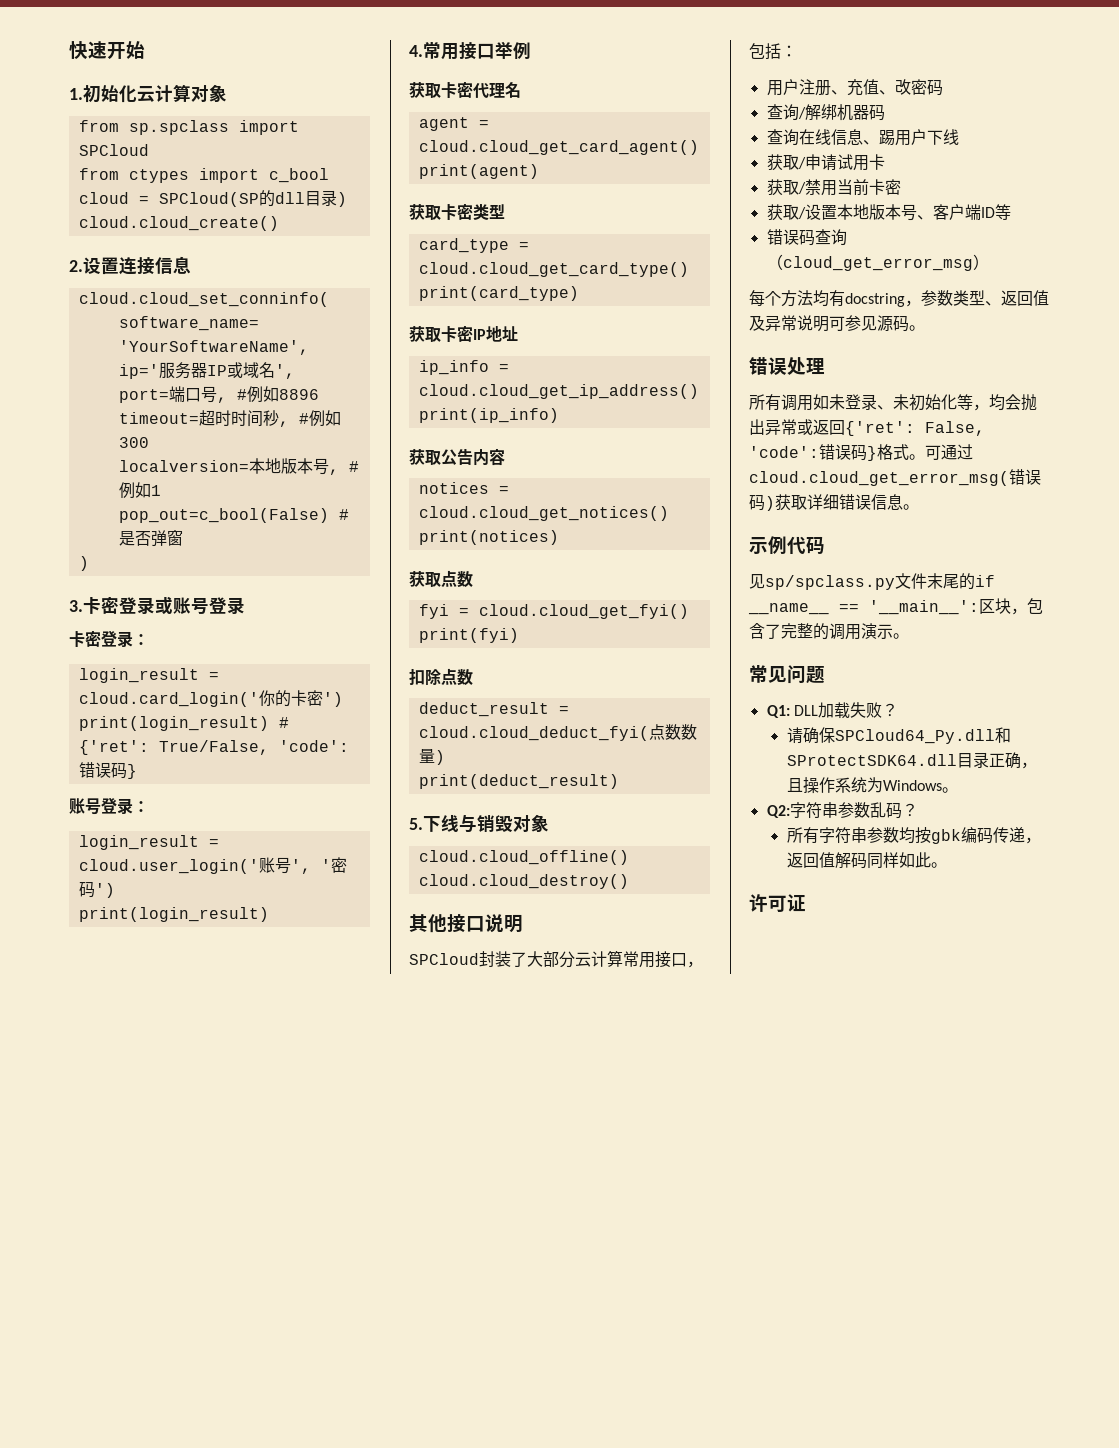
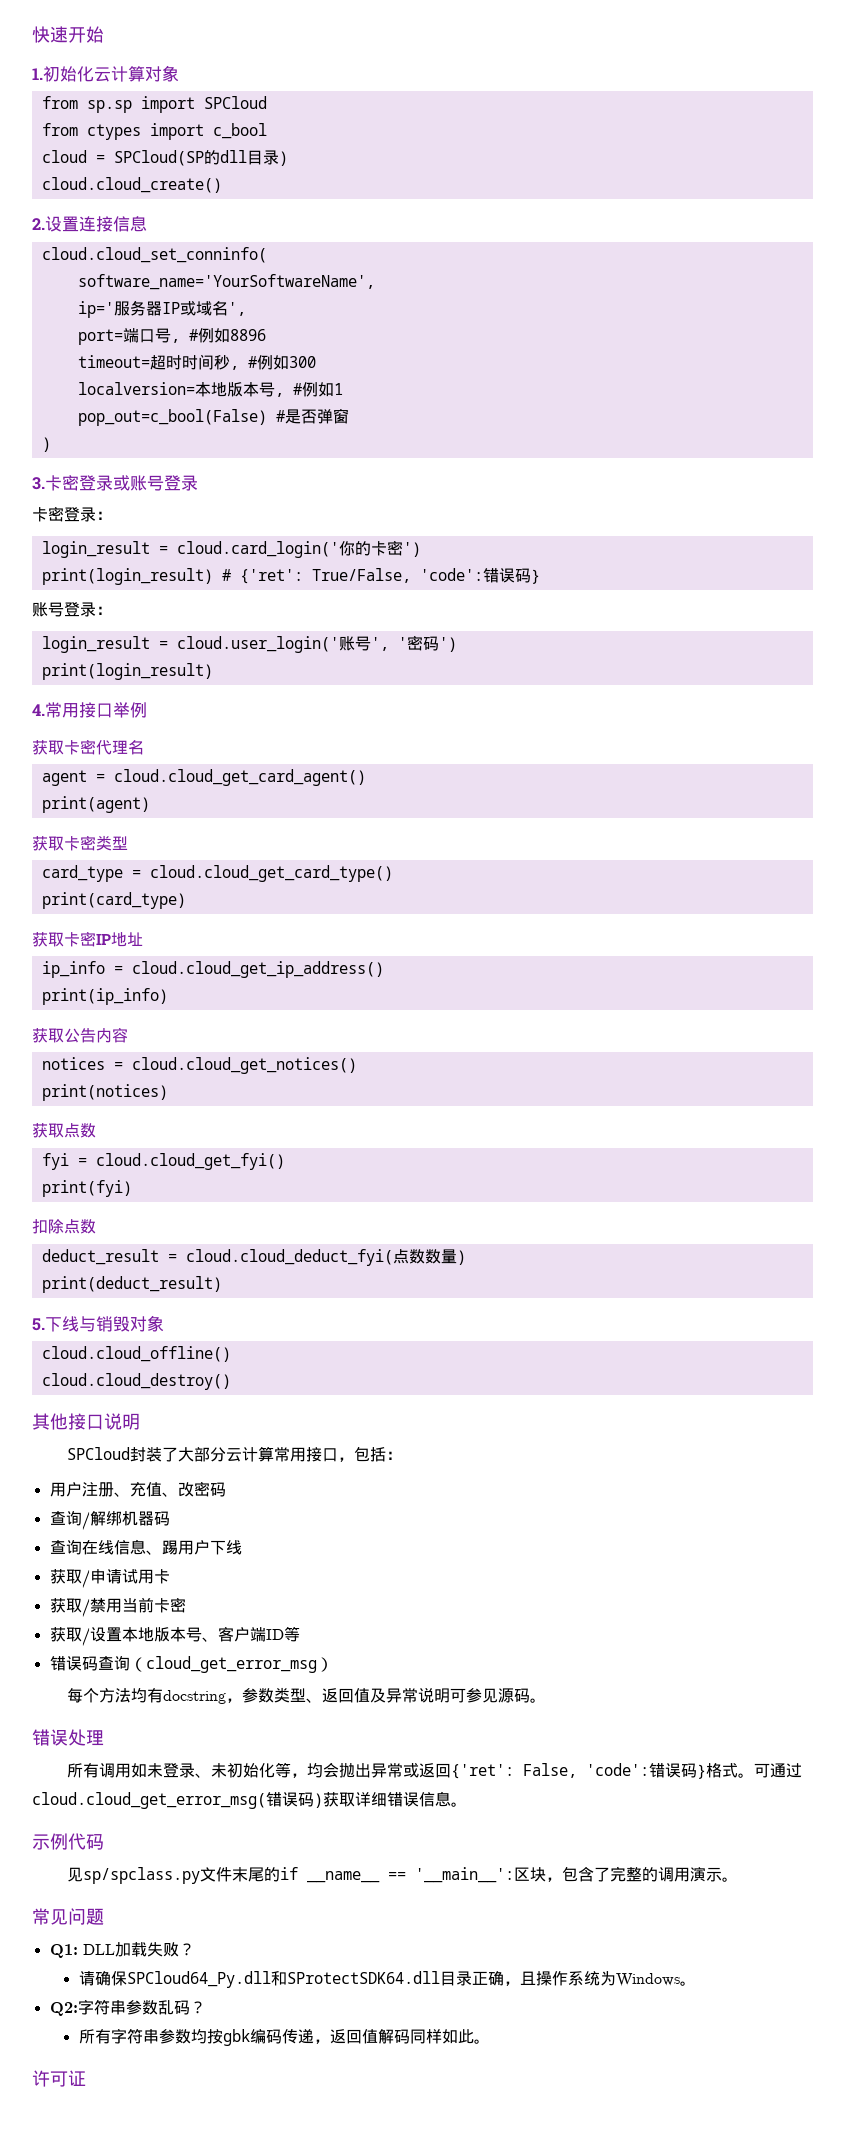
[128,120,229,135] sp.spclass -> [86,100,132,113] sp.sp

